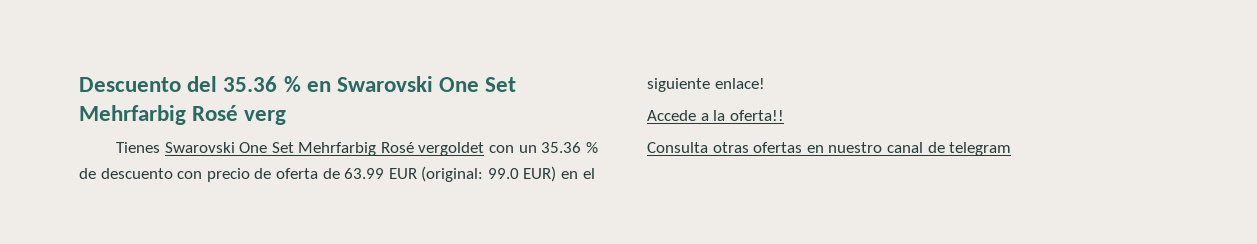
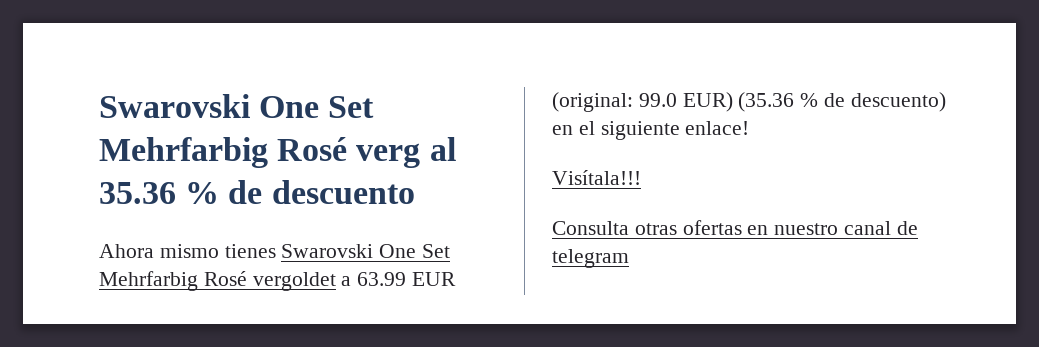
[79,76,331,92] Descuento del 35.36 % en -> (99, 106) none
[115,142,160,153] // Tienes -> [429,137,456,161] [99,180,415,204] [99,244,276,258] al 35.36 % de descuento // Ahora mismo tienes
[489,142,598,153] [79,168,340,182] con un 35.36 % de descuento con precio de oferta de -> [341,276,352,286] a
(557, 174) none -> [738,92,946,112] (35.36 % de descuento)
[647,110,784,121] Accede a la oferta!! -> [552,170,641,185] Visítala!!!

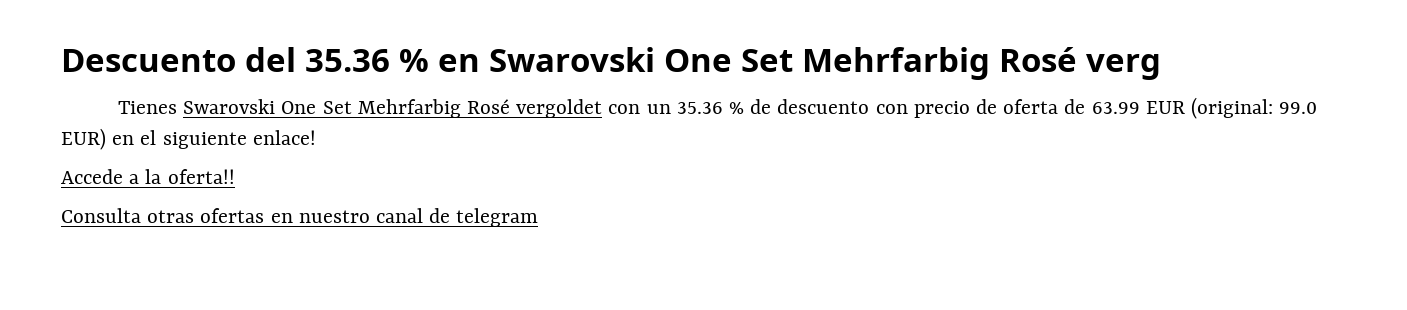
(99, 106) none -> [61,47,480,72] Descuento del 35.36 % en
[429,137,456,161] [99,180,415,204] [99,244,276,258] al 35.36 % de descuento // Ahora mismo tienes -> [117,101,177,114] // Tienes
[341,276,352,286] a -> [608,99,1086,118] con un 35.36 % de descuento con precio de oferta de
[738,92,946,112] (35.36 % de descuento) -> (106, 139) none
[552,170,641,185] Visítala!!! -> [61,169,235,184] Accede a la oferta!!

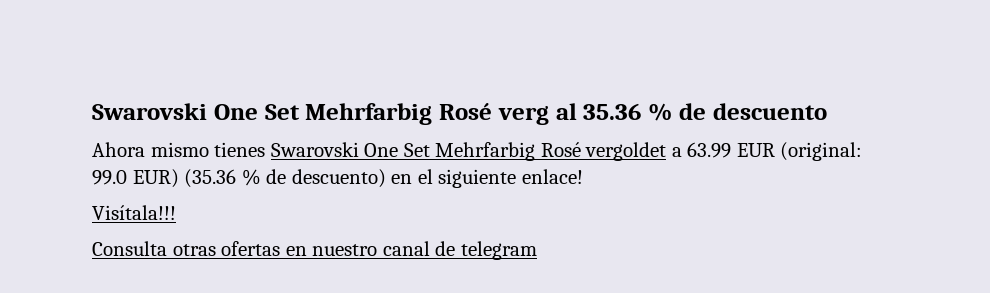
[61,47,480,72] Descuento del 35.36 % en -> (92, 111) none
[117,101,177,114] // Tienes -> [555,103,827,121] [92,142,266,157] al 35.36 % de descuento // Ahora mismo tienes
[608,99,1086,118] con un 35.36 % de descuento con precio de oferta de -> [671,147,682,157] a
(106, 139) none -> [184,169,386,188] (35.36 % de descuento)
[61,169,235,184] Accede a la oferta!! -> [92,205,176,220] Visítala!!!

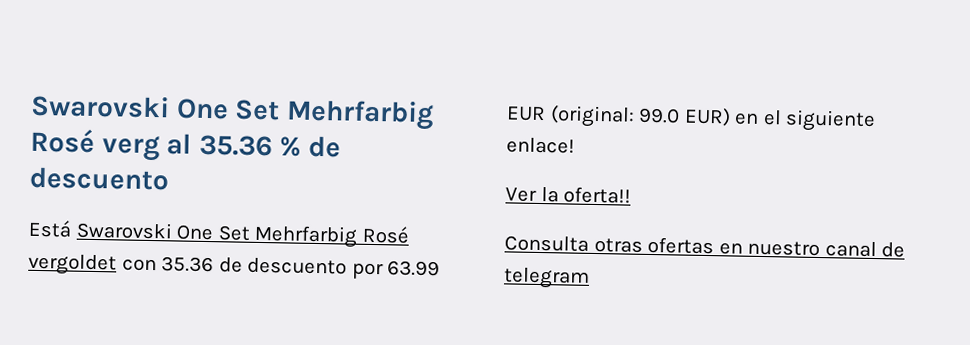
[92,142,266,157] Ahora mismo tienes -> [28,219,72,238] Está
[671,147,682,157] a -> [121,256,384,280] con 35.36 de descuento por
[184,169,386,188] (35.36 % de descuento) -> (731, 117) none
[92,205,176,220] Visítala!!! -> [505,186,632,204] Ver la oferta!!

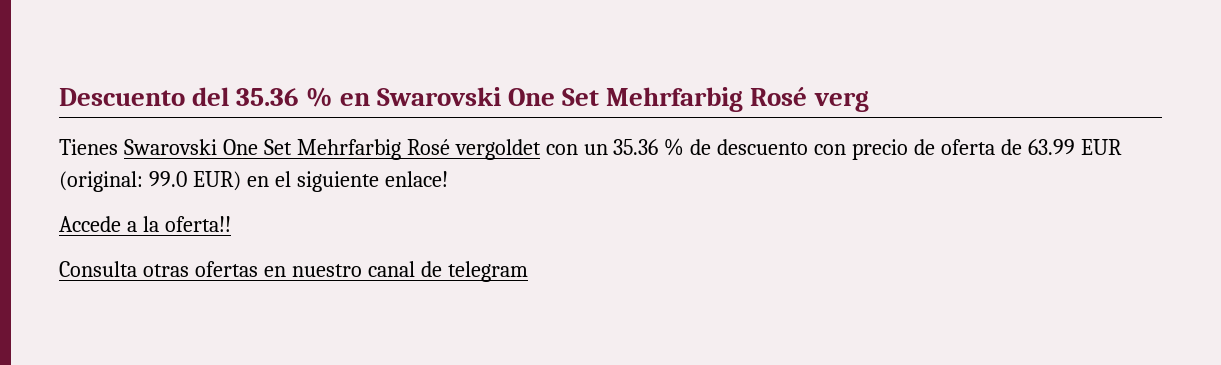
(30, 106) none -> [59,87,370,107] Descuento del 35.36 % en
[166,133,341,158] [29,166,170,191] [28,219,72,238] al 35.36 % de descuento // Está -> [59,139,118,155] // Tienes
[161,256,384,280] 35.36 de descuento por -> [583,138,1022,160] un 35.36 % de descuento con precio de oferta de
[505,187,537,202] Ver -> [59,216,137,232] Accede a

